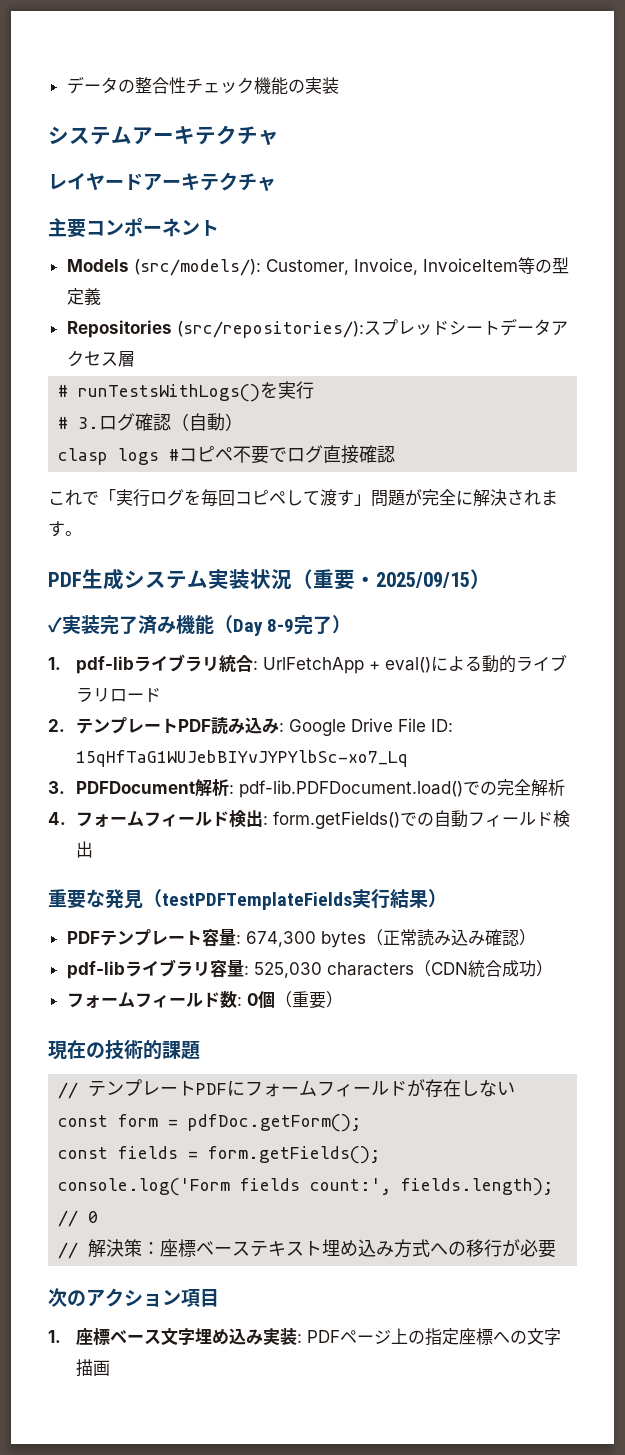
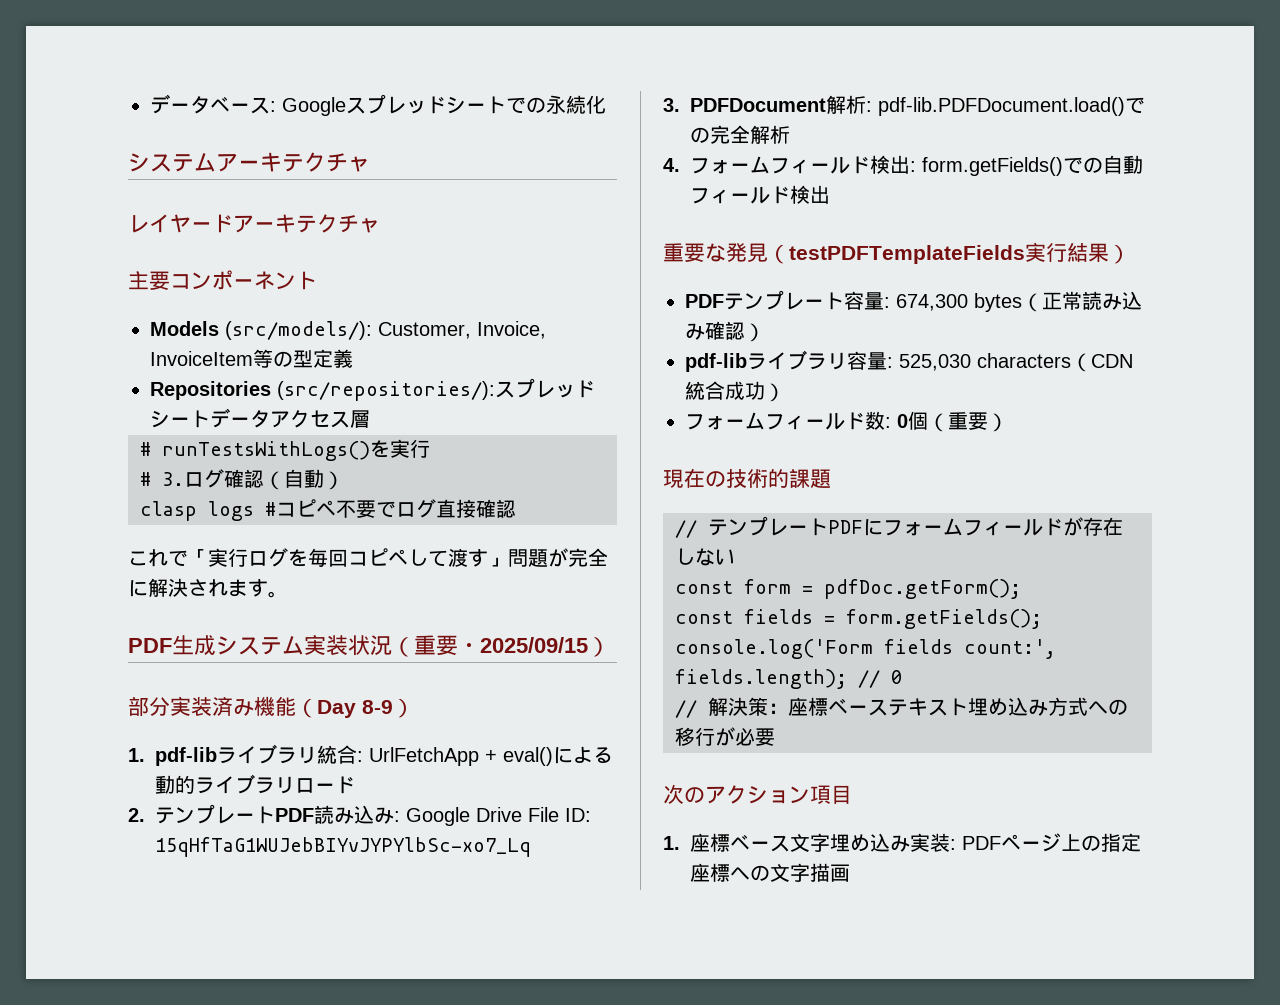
[66,76,339,95] データの整合性チェック機能の実装 -> [150,94,606,116] データベース: Googleスプレッドシートでの永続化
[48,615,138,635] ✓実装完了 -> [128,696,212,716] 部分実装
[294,615,333,635] 完了 -> (393, 707) none

